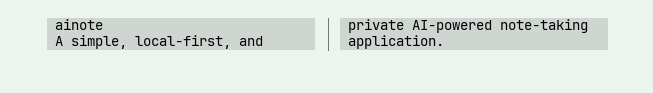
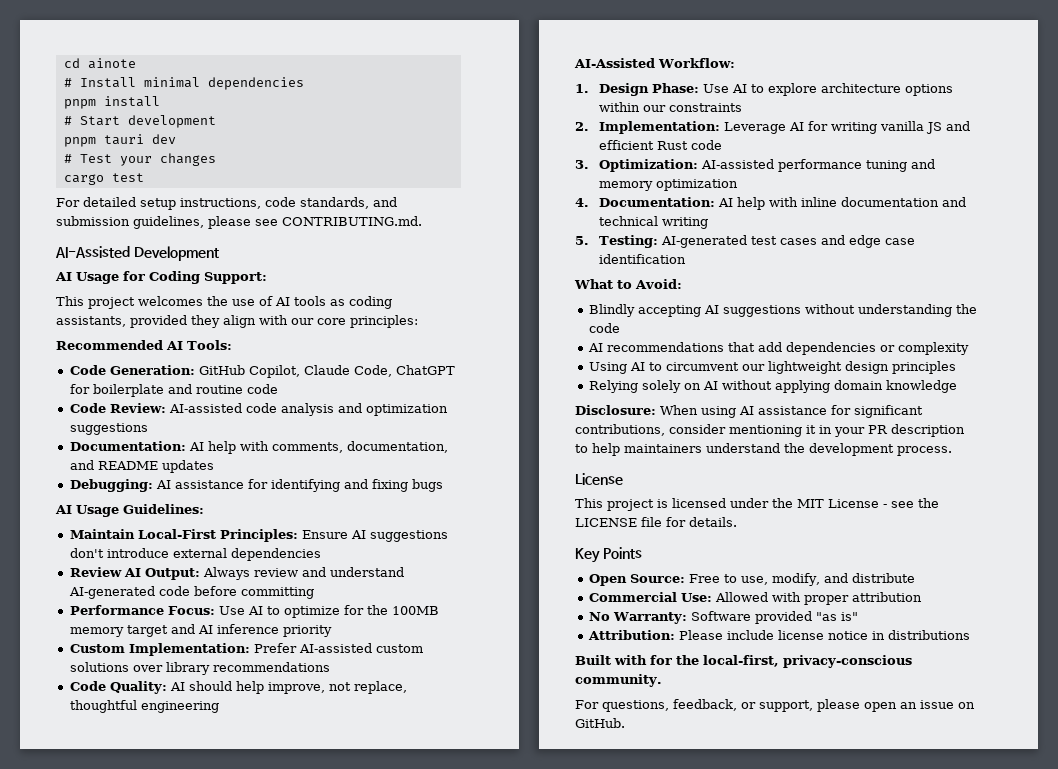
(55, 24) none -> [63,58,80,68] cd
[55,35,264,49] [348,19,589,33] [348,35,445,49] A simple, local-first, and private AI-powered note-taking application. -> [63,77,304,90] [63,96,160,109] [63,115,216,128] [63,134,176,147] [63,153,216,166] [63,173,144,185] [56,197,397,210] [56,216,422,229] [55,246,219,261] [55,271,267,284] [56,296,392,309] [56,315,418,328] [56,340,232,350] [69,365,455,378] [69,384,278,397] [69,403,448,416] [69,423,148,435] [69,441,448,454] [69,460,214,473] [69,479,443,492] [55,504,204,517] [69,529,448,542] [69,548,321,561] [69,567,404,580] [68,586,314,599] [69,605,439,618] [69,624,332,637] [69,643,423,656] [69,662,330,675] [69,681,407,694] [69,700,219,713] [574,58,735,68] [575,83,954,96] [599,102,743,112] [575,121,971,134] [599,140,723,150] [575,159,936,172] [599,179,739,191] [575,197,967,210] [599,216,709,229] [575,235,916,248] [599,254,687,264] [574,279,682,289] [588,304,977,317] [588,323,620,333] [587,342,969,355] [588,361,956,374] [588,380,957,393] [575,405,923,418] [575,424,965,437] [575,443,952,456] [575,473,623,485] [575,498,939,511] [575,517,737,527] [575,547,642,563] [588,573,915,586] [588,592,922,605] [588,611,858,624] [587,630,970,640] [575,655,912,668] [575,674,662,687] [575,699,975,712] [575,718,625,728] # Install minimal dependencies // pnpm install // # Start development // pnpm tauri dev // # Test your changes // cargo test // For detailed setup instructions, code standards, and submission guidelines, please see CONTRIBUTING.md. // AI-Assisted Development // AI Usage for Coding Support: // This project welcomes the use of AI tools as coding assistants, provided they align with our core principles: // Recommended AI Tools: // Code Generation: GitHub Copilot, Claude Code, ChatGPT for boilerplate and routine code // Code Review: AI-assisted code analysis and optimization suggestions // Documentation: AI help with comments, documentation, and README updates // Debugging: AI assistance for identifying and fixing bugs // AI Usage Guidelines: // Maintain Local-First Principles: Ensure AI suggestions don't introduce external dependencies // Review AI Output: Always review and understand AI-generated code before committing // Performance Focus: Use AI to optimize for the 100MB memory target and AI inference priority // Custom Implementation: Prefer AI-assisted custom solutions over library recommendations // Code Quality: AI should help improve, not replace, thoughtful engineering // AI-Assisted Workflow: // 1. Design Phase: Use AI to explore architecture options within our constraints // 2. Implementation: Leverage AI for writing vanilla JS and efficient Rust code // 3. Optimization: AI-assisted performance tuning and memory optimization // 4. Documentation: AI help with inline documentation and technical writing // 5. Testing: AI-generated test cases and edge case identification // What to Avoid: // Blindly accepting AI suggestions without understanding the code // AI recommendations that add dependencies or complexity // Using AI to circumvent our lightweight design principles // Relying solely on AI without applying domain knowledge // Disclosure: When using AI assistance for significant contributions, consider mentioning it in your PR description to help maintainers understand the development process. // License // This project is licensed under the MIT License - see the LICENSE file for details. // Key Points // Open Source: Free to use, modify, and distribute // Commercial Use: Allowed with proper attribution // No Warranty: Software provided "as is" // Attribution: Please include license notice in distributions // Built with for the local-first, privacy-conscious community. // For questions, feedback, or support, please open an issue on GitHub.

